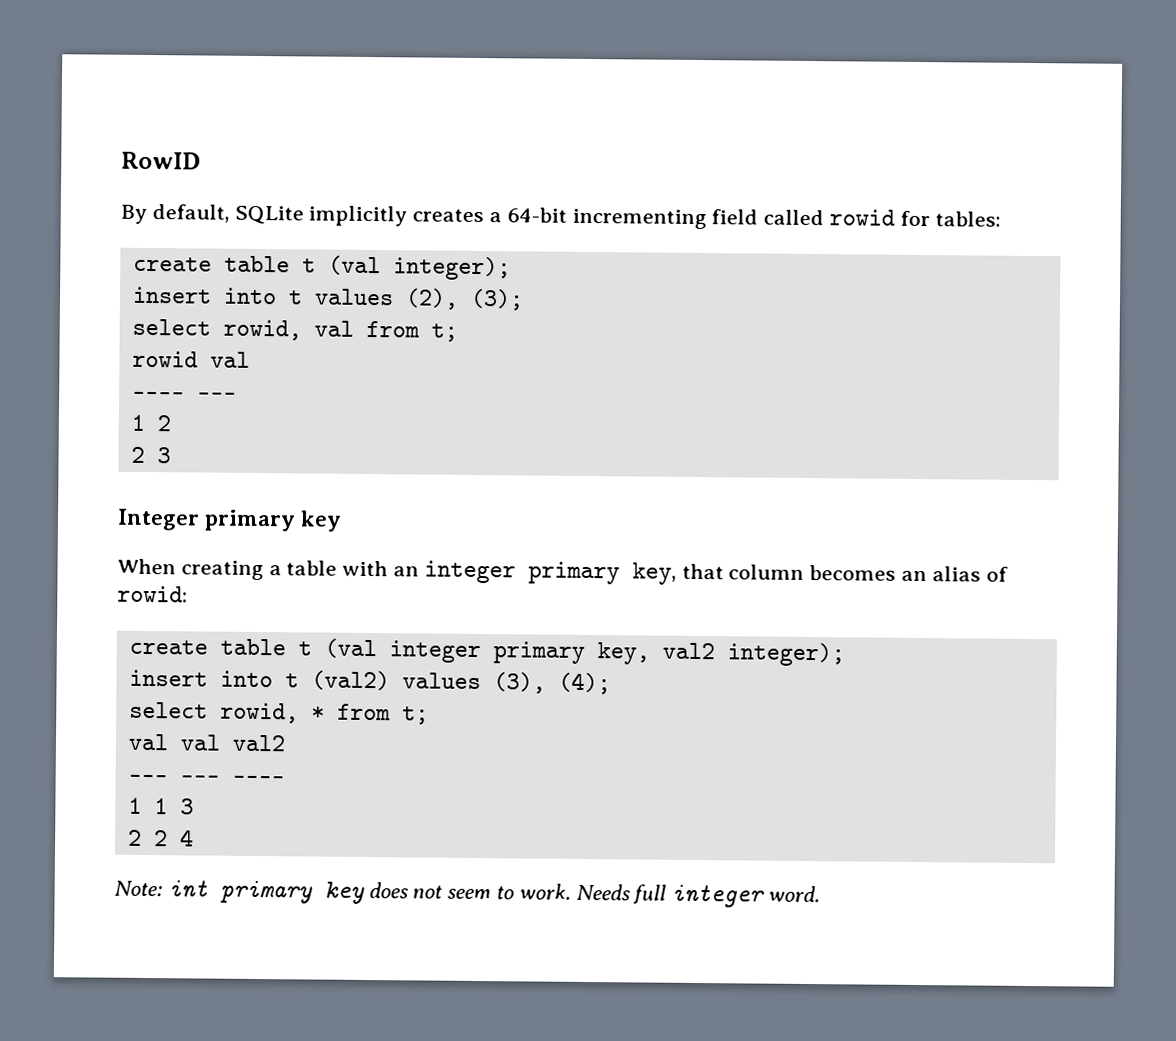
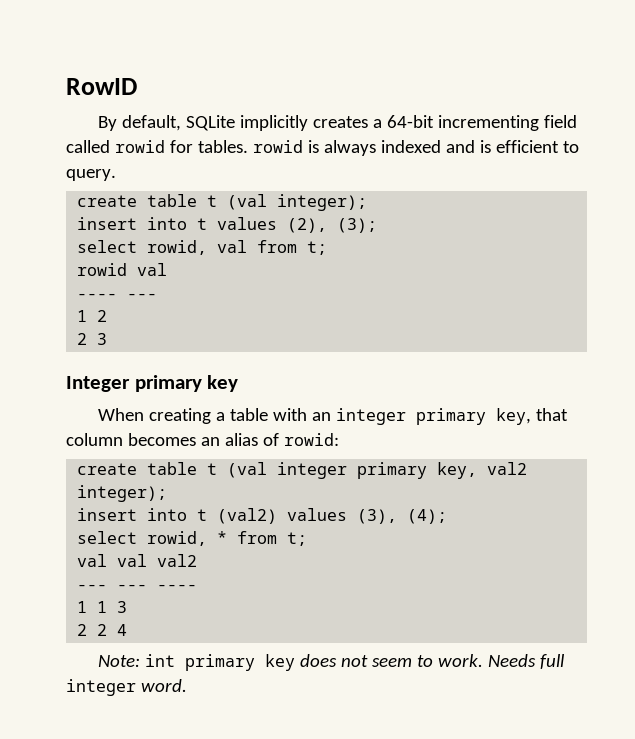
[934,211,1001,227] tables: -> [197,140,579,156] [66,169,116,181] tables. rowid is always indexed and is efficient to query.

